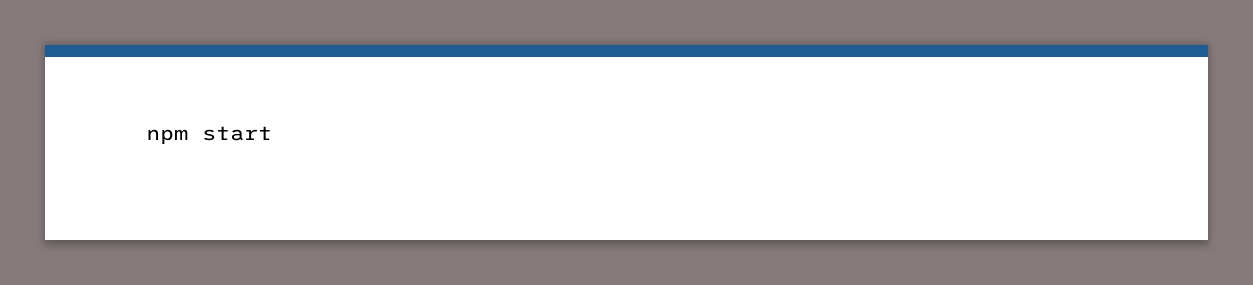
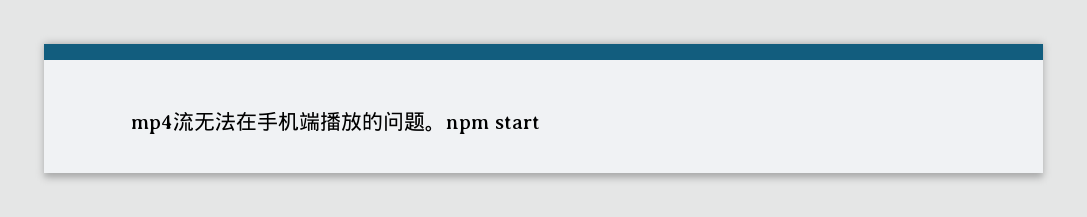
(146, 136) none -> [131,111,446,134] mp4流无法在手机端播放的问题。

